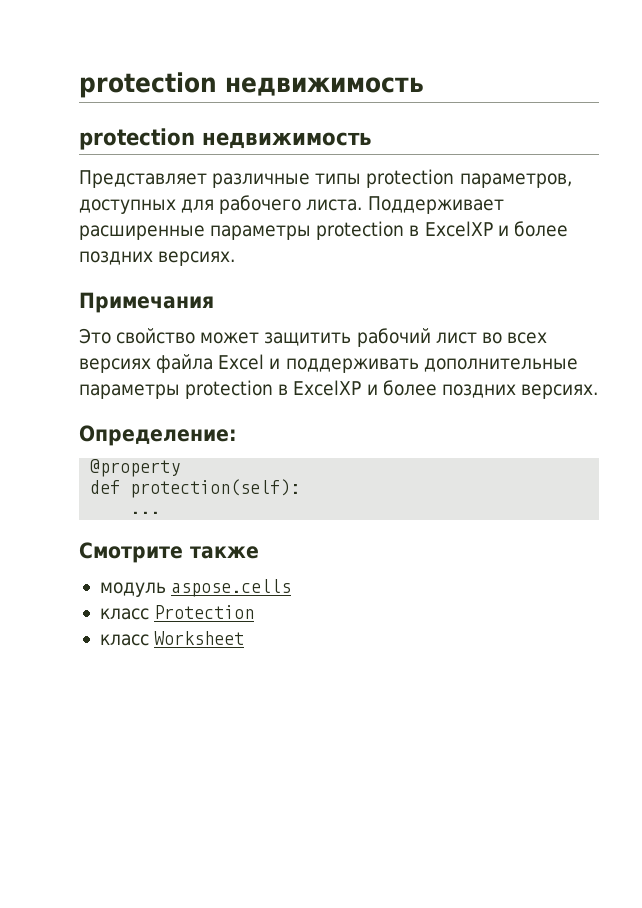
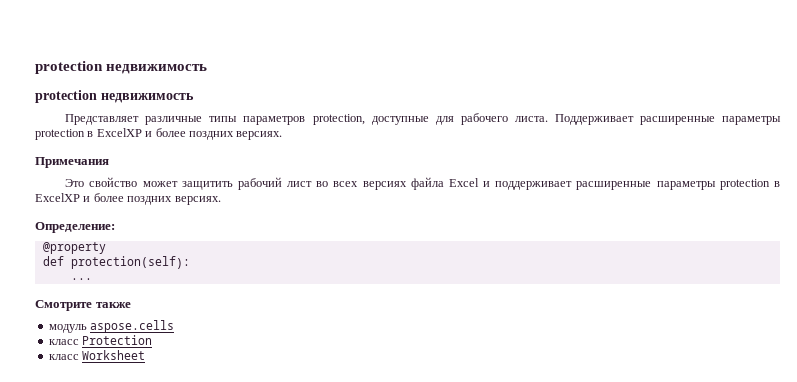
[366,169,572,188] [79,199,176,214] protection параметров, доступных -> [243,114,429,125] параметров protection, доступные
[285,358,578,373] поддерживать дополнительные -> [495,181,652,190] поддерживает расширенные

